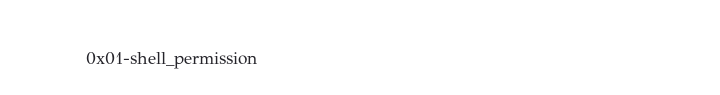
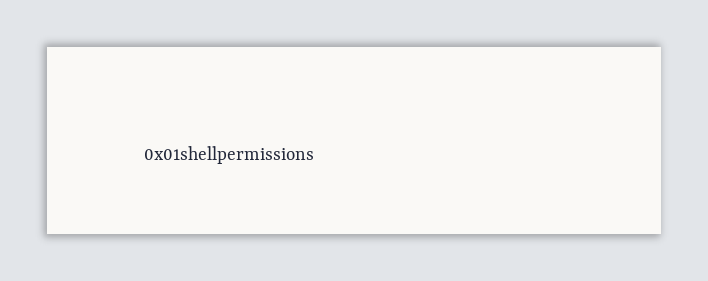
[86,52,257,69] 0x01-shell_permission -> [144,146,314,164] 0x01shellpermissions

